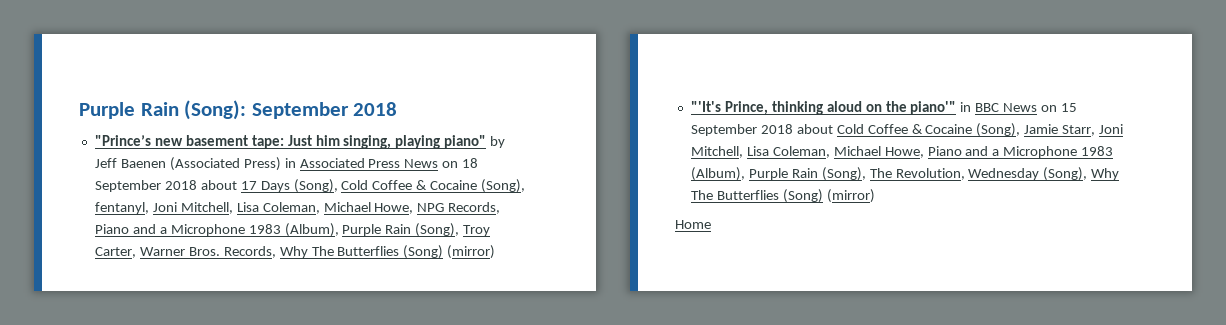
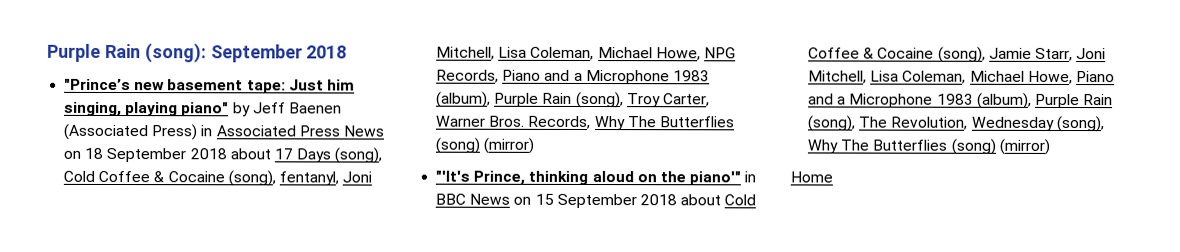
[79,100,247,120] Purple Rain (Song): -> [47,43,207,64] Purple Rain (song):
[293,179,526,193] (Song), Cold Coffee & Cocaine (Song), -> [334,147,383,164] [63,170,276,187] (song), Cold Coffee & Cocaine (song),
[284,223,460,237] (Album), Purple Rain (Song), -> [436,91,624,109] (album), Purple Rain (song),
[403,245,444,259] (Song) -> [435,137,481,154] (song)
[976,123,1021,137] (Song), -> [937,46,986,63] (song),
[690,167,866,181] (Album), Purple Rain (Song), -> [976,92,1114,109] [807,115,857,132] (album), Purple Rain (song),
[1043,167,1120,181] [690,189,823,203] (Song), Why The Butterflies (Song) -> [1055,115,1105,133] [807,138,996,155] (song), Why The Butterflies (song)

